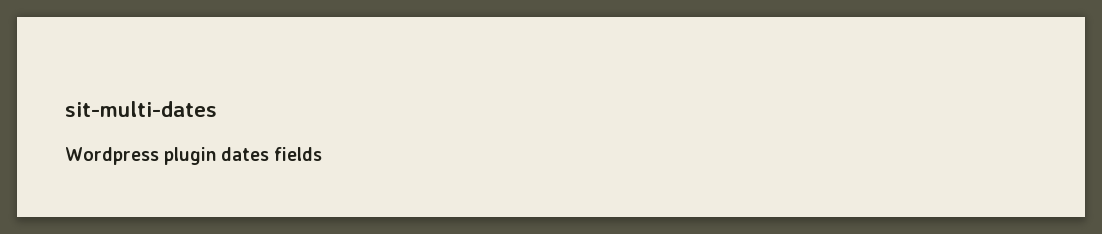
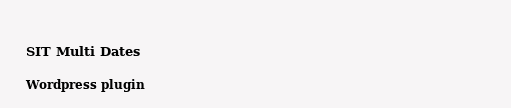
[65,101,217,117] sit-multi-dates -> [26,46,140,56] SIT Multi Dates
[221,147,323,161] dates fields -> (145, 85) none

